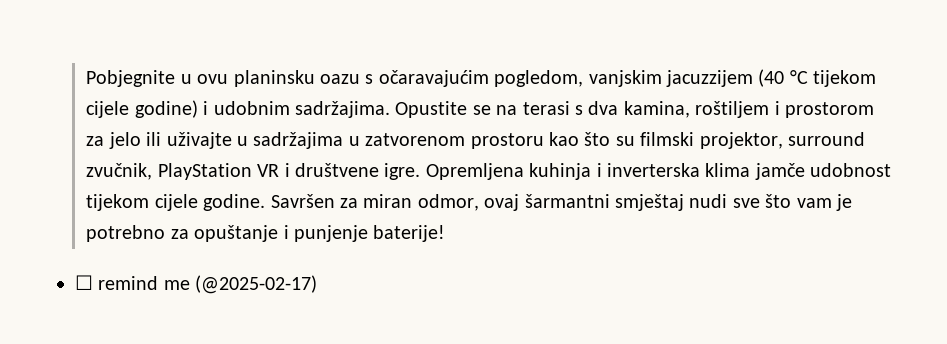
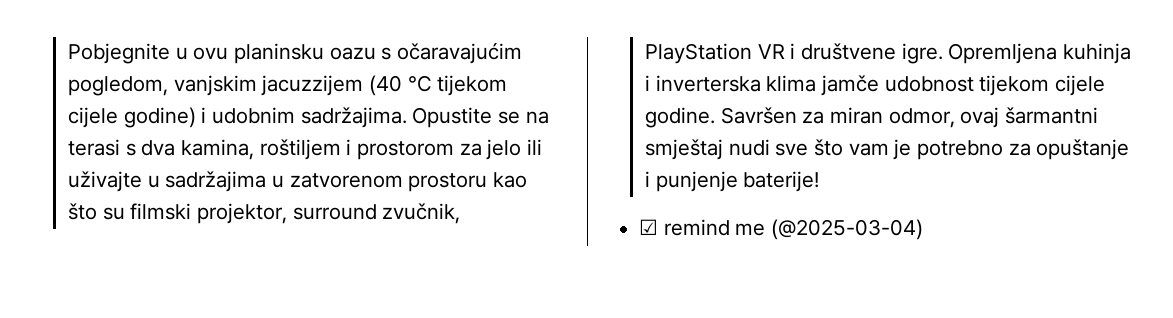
[75,275,93,290] ☐ -> [639,219,659,235] ☑
[195,275,318,294] (@2025-02-17) -> [771,219,924,240] (@2025-03-04)

